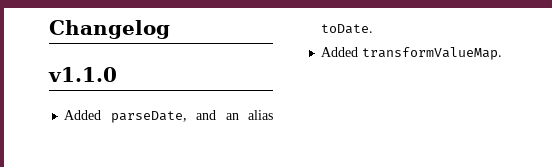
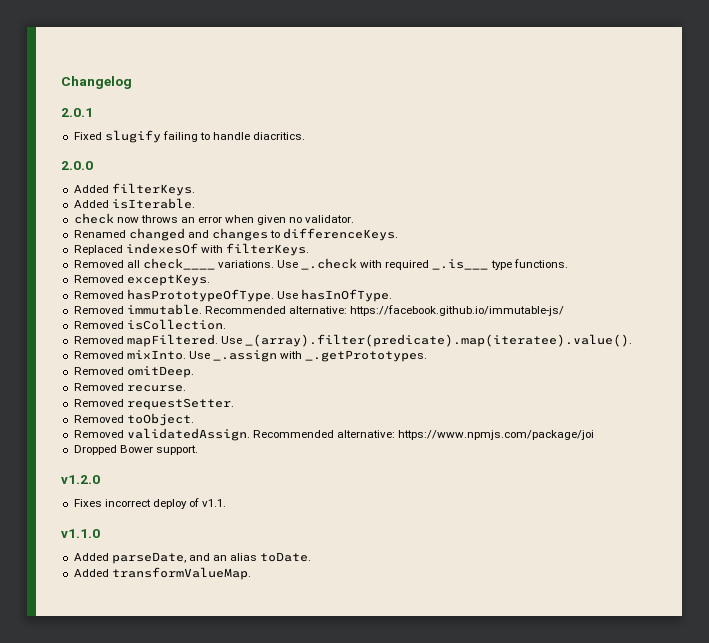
(170, 29) none -> [61,108,93,117] [73,130,306,143] [61,161,93,170] [73,183,195,196] [73,198,195,209] [73,213,355,225] [73,228,399,241] [73,243,309,256] [73,258,568,270] [73,274,210,286] [73,289,392,302] [73,304,565,316] [73,319,226,330] [73,334,632,347] [73,350,428,362] [73,366,194,378] [73,383,186,392] [73,398,234,410] [73,413,194,426] [73,428,595,441] [73,445,198,455] [61,475,100,484] [73,498,227,509] // 2.0.1 // Fixed slugify failing to handle diacritics. // 2.0.0 // Added filterKeys. // Added isIterable. // check now throws an error when given no validator. // Renamed changed and changes to differenceKeys. // Replaced indexesOf with filterKeys. // Removed all check____ variations. Use _.check with required _.is___ type functions. // Removed exceptKeys. // Removed hasPrototypeOfType. Use hasInOfType. // Removed immutable. Recommended alternative: https://facebook.github.io/immutable-js/ // Removed isCollection. // Removed mapFiltered. Use _(array).filter(predicate).map(iteratee).value(). // Removed mixInto. Use _.assign with _.getPrototypes. // Removed omitDeep. // Removed recurse. // Removed requestSetter. // Removed toObject. // Removed validatedAssign. Recommended alternative: https://www.npmjs.com/package/joi // Dropped Bower support. // v1.2.0 // Fixes incorrect deploy of v1.1.

